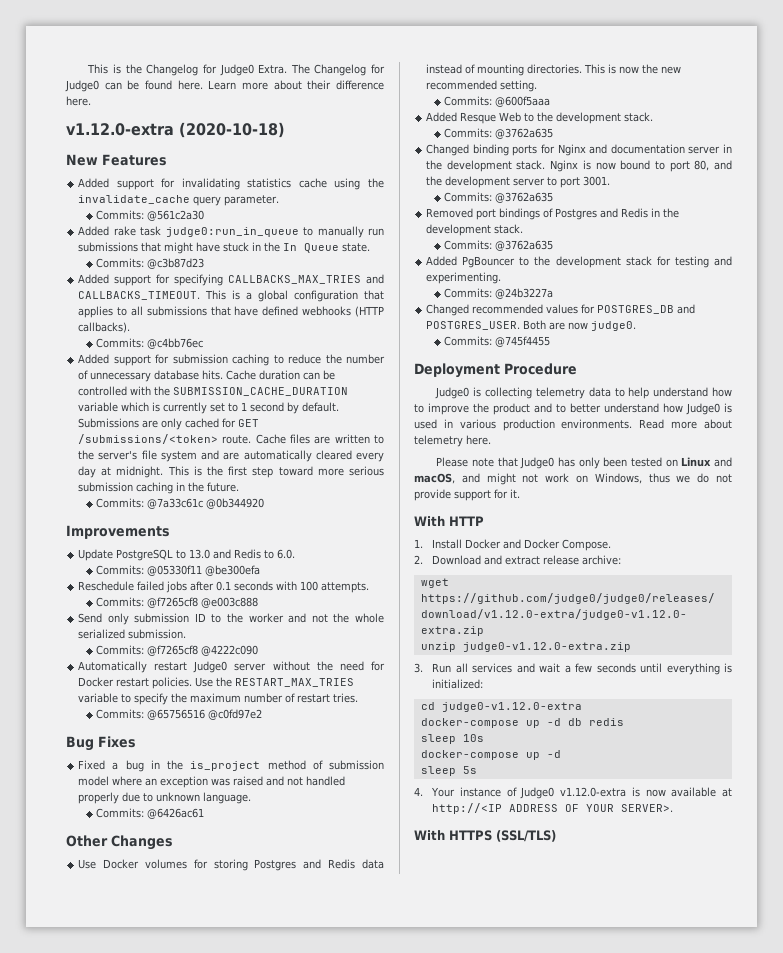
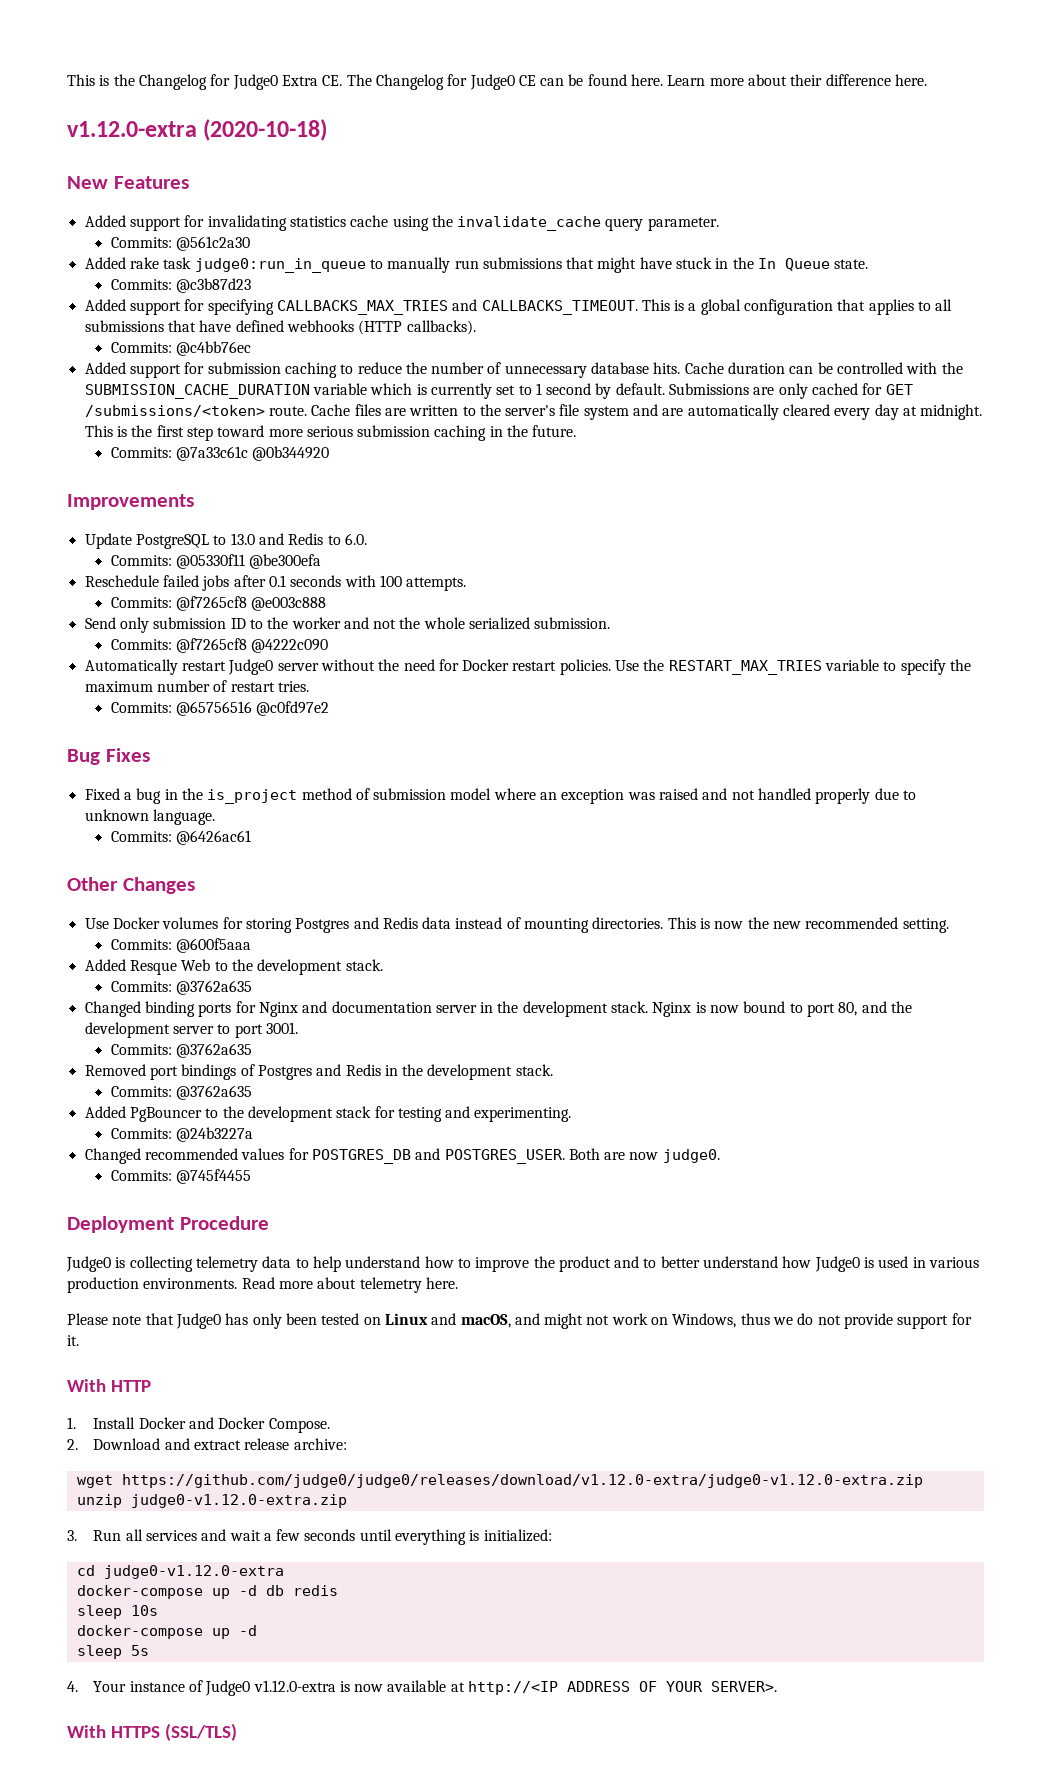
[258,64,288,74] Extra. -> [281,75,343,86] Extra CE.
(99, 86) none -> [518,75,536,86] CE

